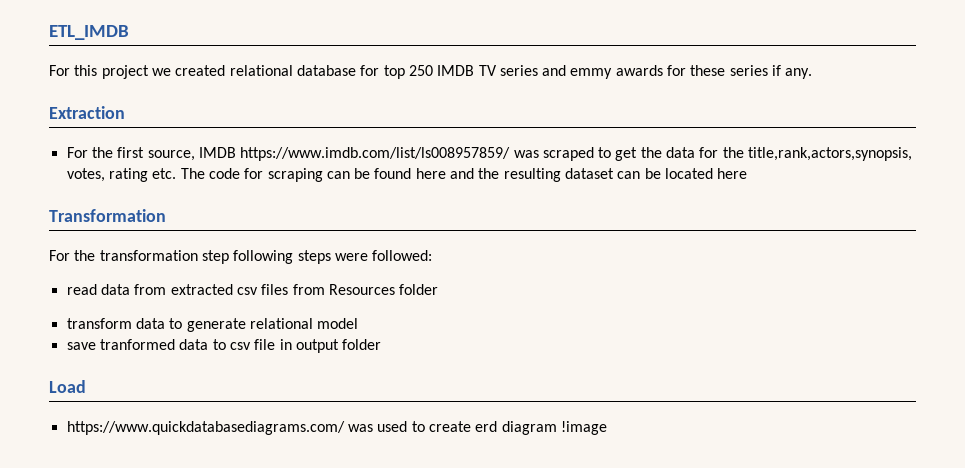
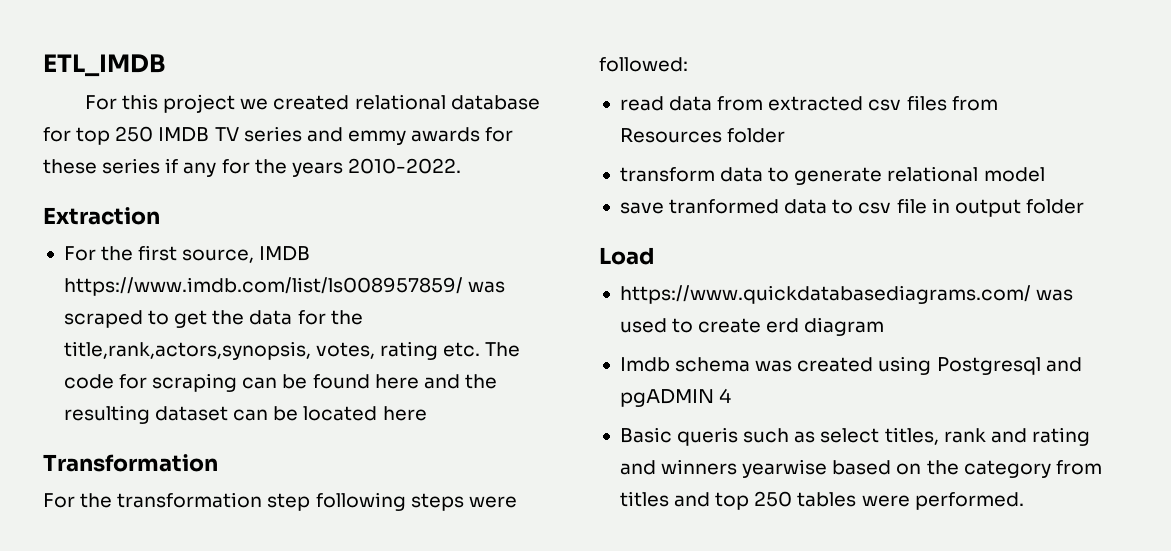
[785,68,813,79] any. -> [183,158,461,177] any for the years 2010-2022.
[560,421,607,435] !image -> [619,356,1082,375] [619,388,732,407] [619,427,1090,446] [619,459,1102,478] [619,491,1024,510] // Imdb schema was created using Postgresql and pgADMIN 4 // Basic queris such as select titles, rank and rating and winners yearwise based on the category from titles and top 250 tables were performed.

